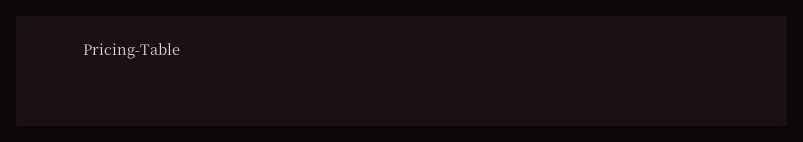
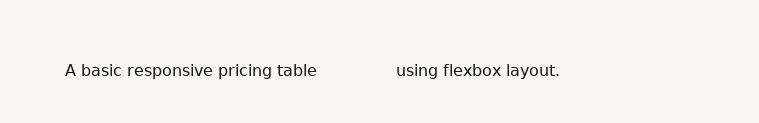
[83,43,180,59] Pricing-Table -> [65,64,560,79] A basic responsive pricing table using flexbox layout.

